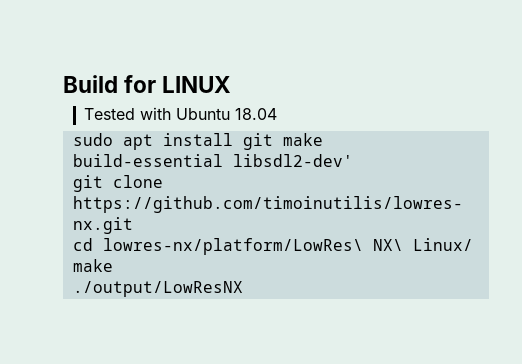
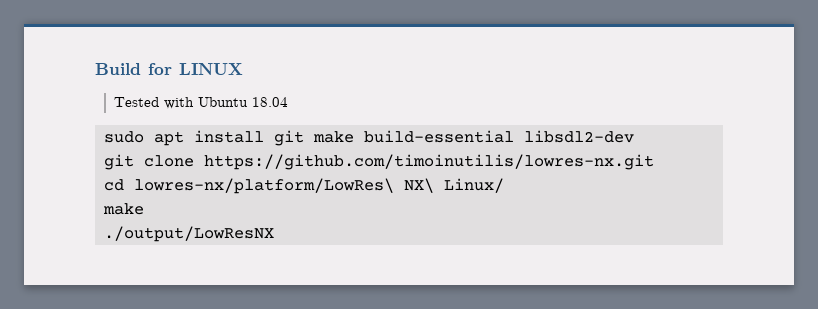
[232,154,353,167] libsdl2-dev' -> [523,130,634,143] libsdl2-dev

